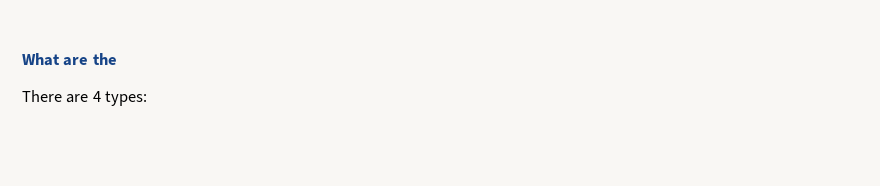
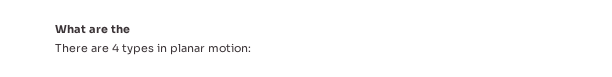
[105,91,148,106] types: -> [122,43,251,55] types in planar motion:

